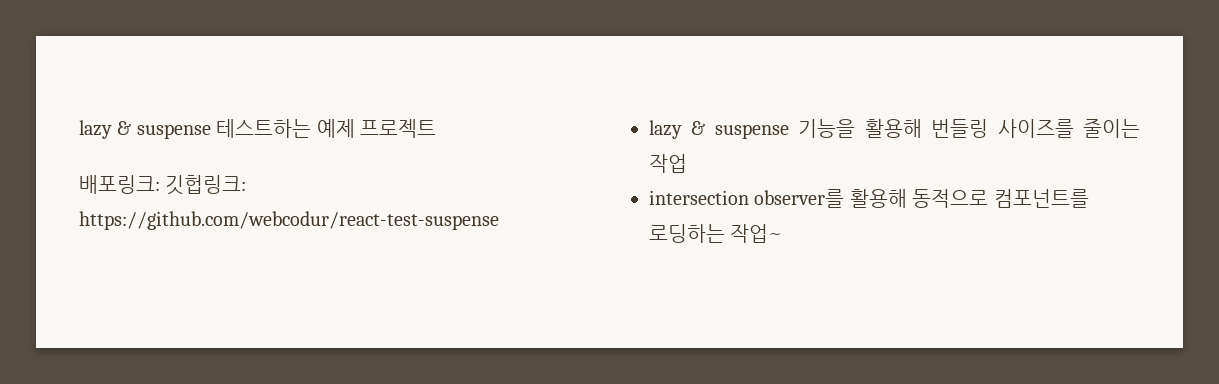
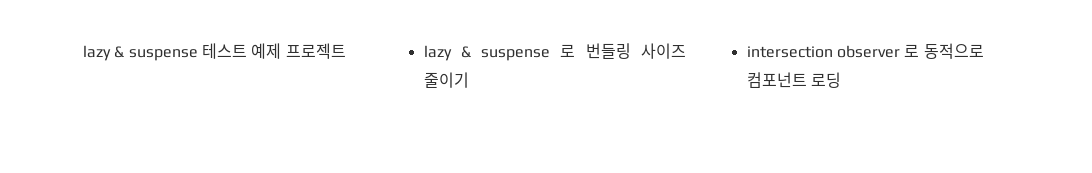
[79,119,312,139] lazy & suspense 테스트하는 -> [83,43,247,61] lazy & suspense 테스트
[79,175,247,195] [79,211,499,230] [649,119,1140,139] [649,154,687,173] [649,189,1089,208] [649,224,783,243] // 배포링크: 깃헙링크: https://github.com/webcodur/react-test-suspense // lazy & suspense 기능을 활용해 번들링 사이즈를 줄이는 작업 // intersection observer를 활용해 동적으로 컴포넌트를 로딩하는 작업~ -> [423,43,686,61] [423,72,469,88] [746,43,984,59] [746,72,841,88] // lazy & suspense 로 번들링 사이즈 줄이기 // intersection observer 로 동적으로 컴포넌트 로딩

